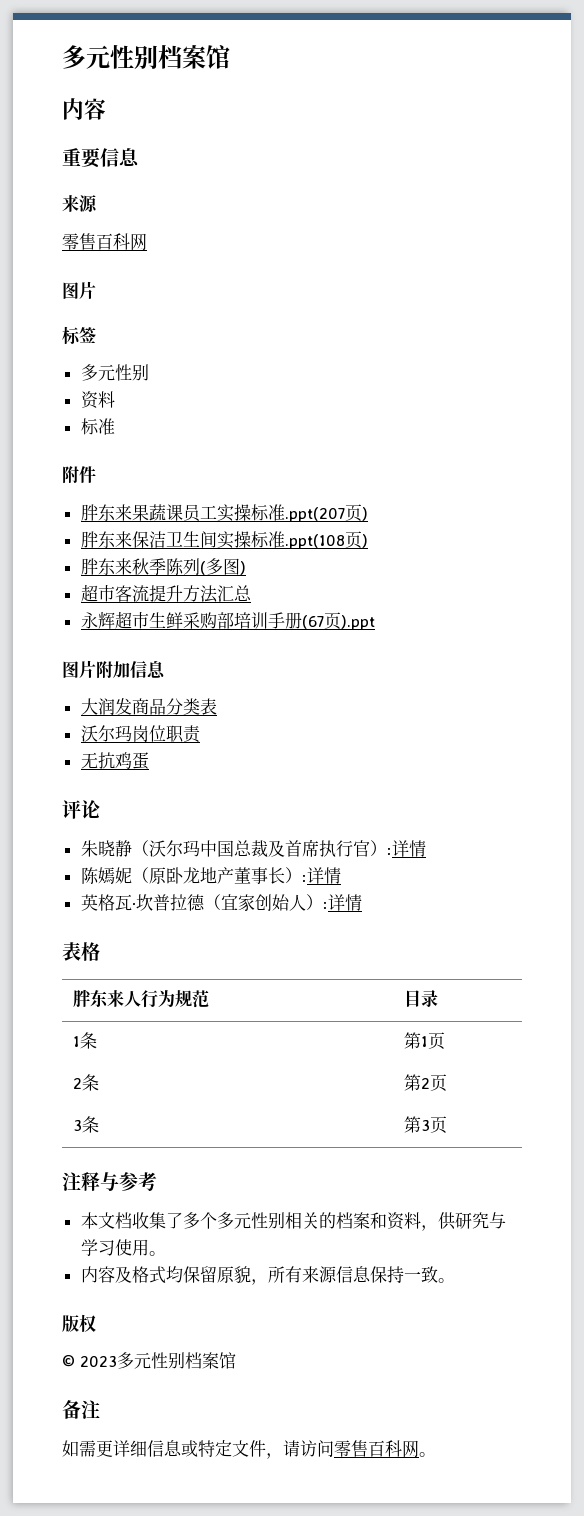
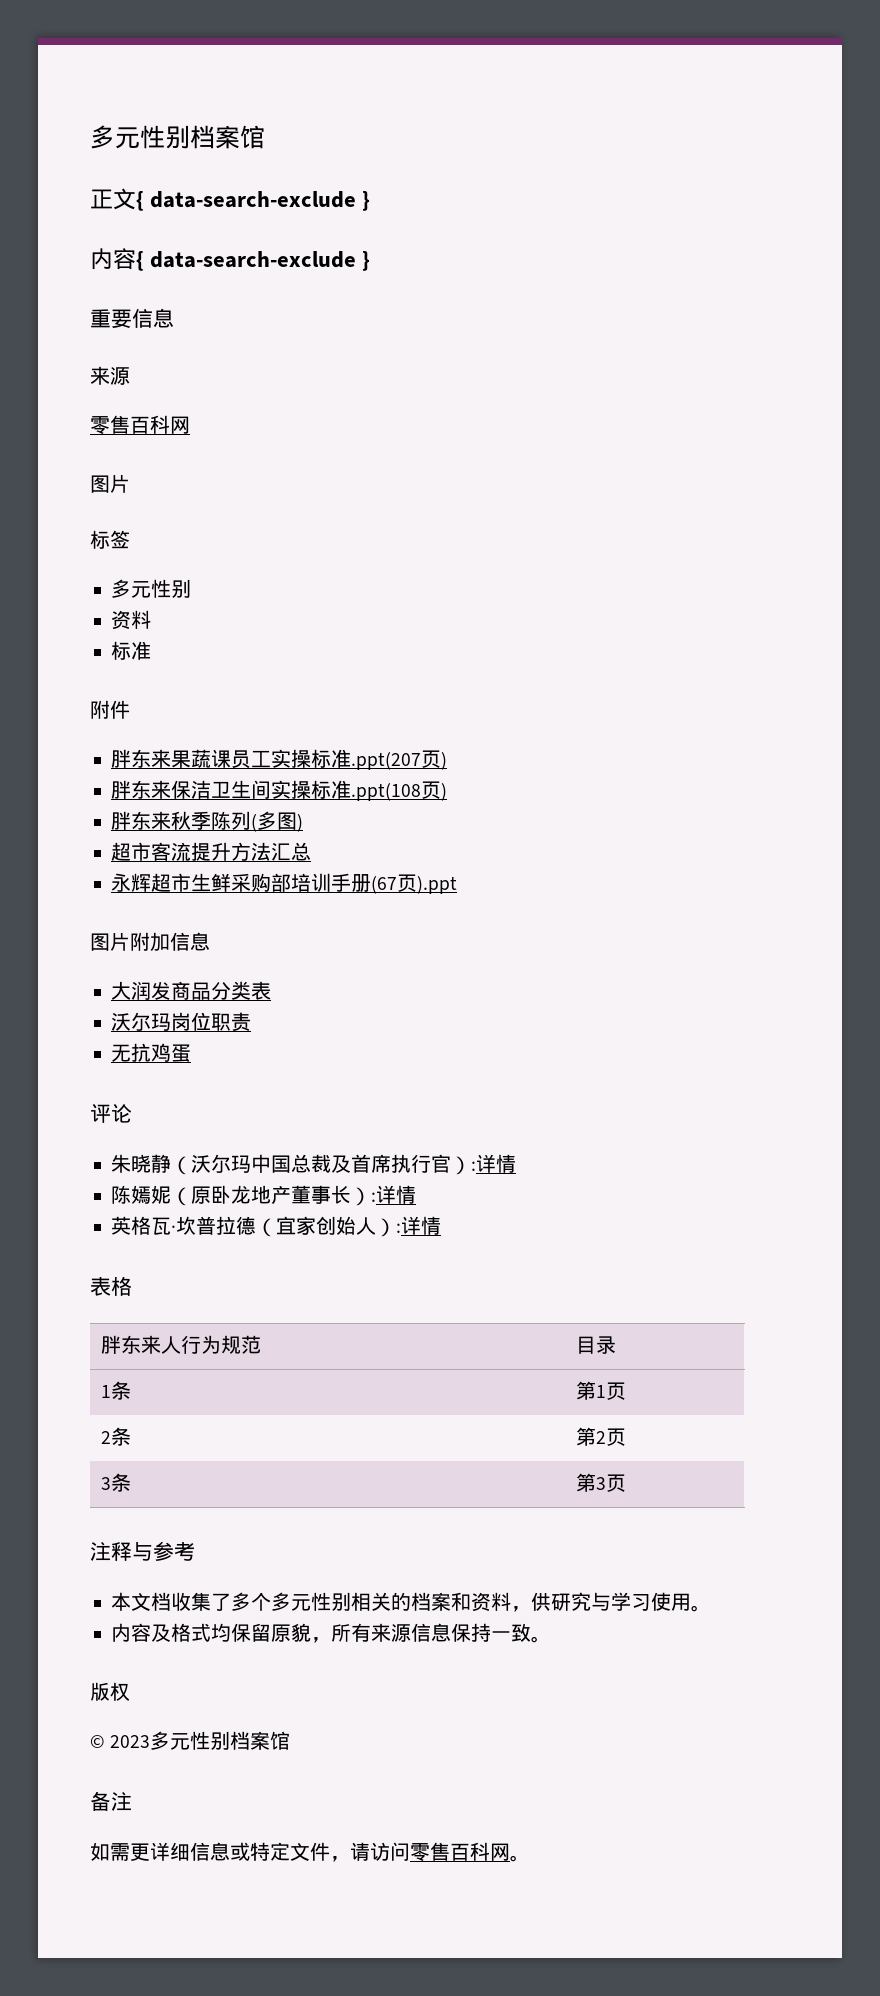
[62,45,230,69] [62,98,106,120] 多元性别档案馆 // 内容 -> [90,125,265,149] [90,188,371,211] [90,248,371,271] 多元性别档案馆 // 正文{ data-search-exclude } // 内容{ data-search-exclude }

